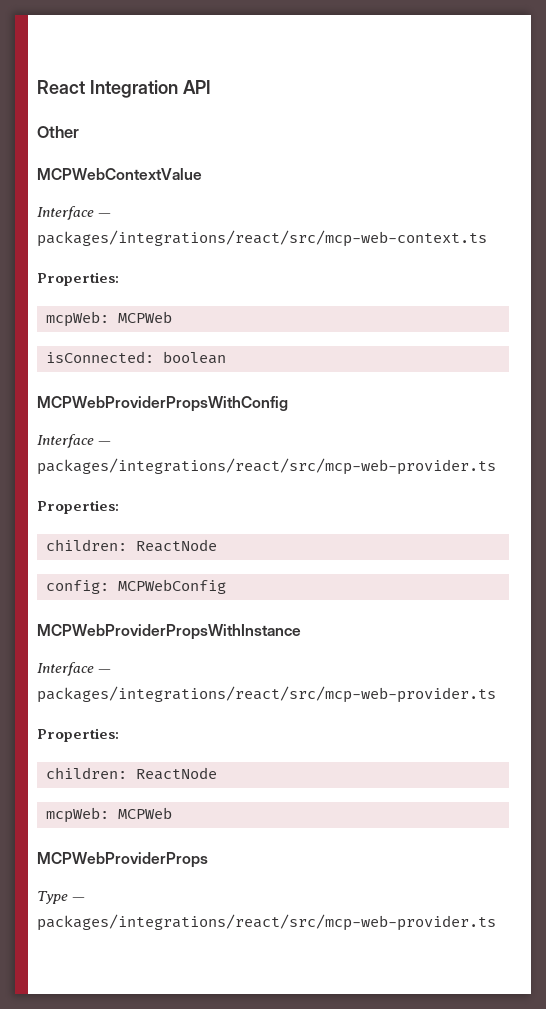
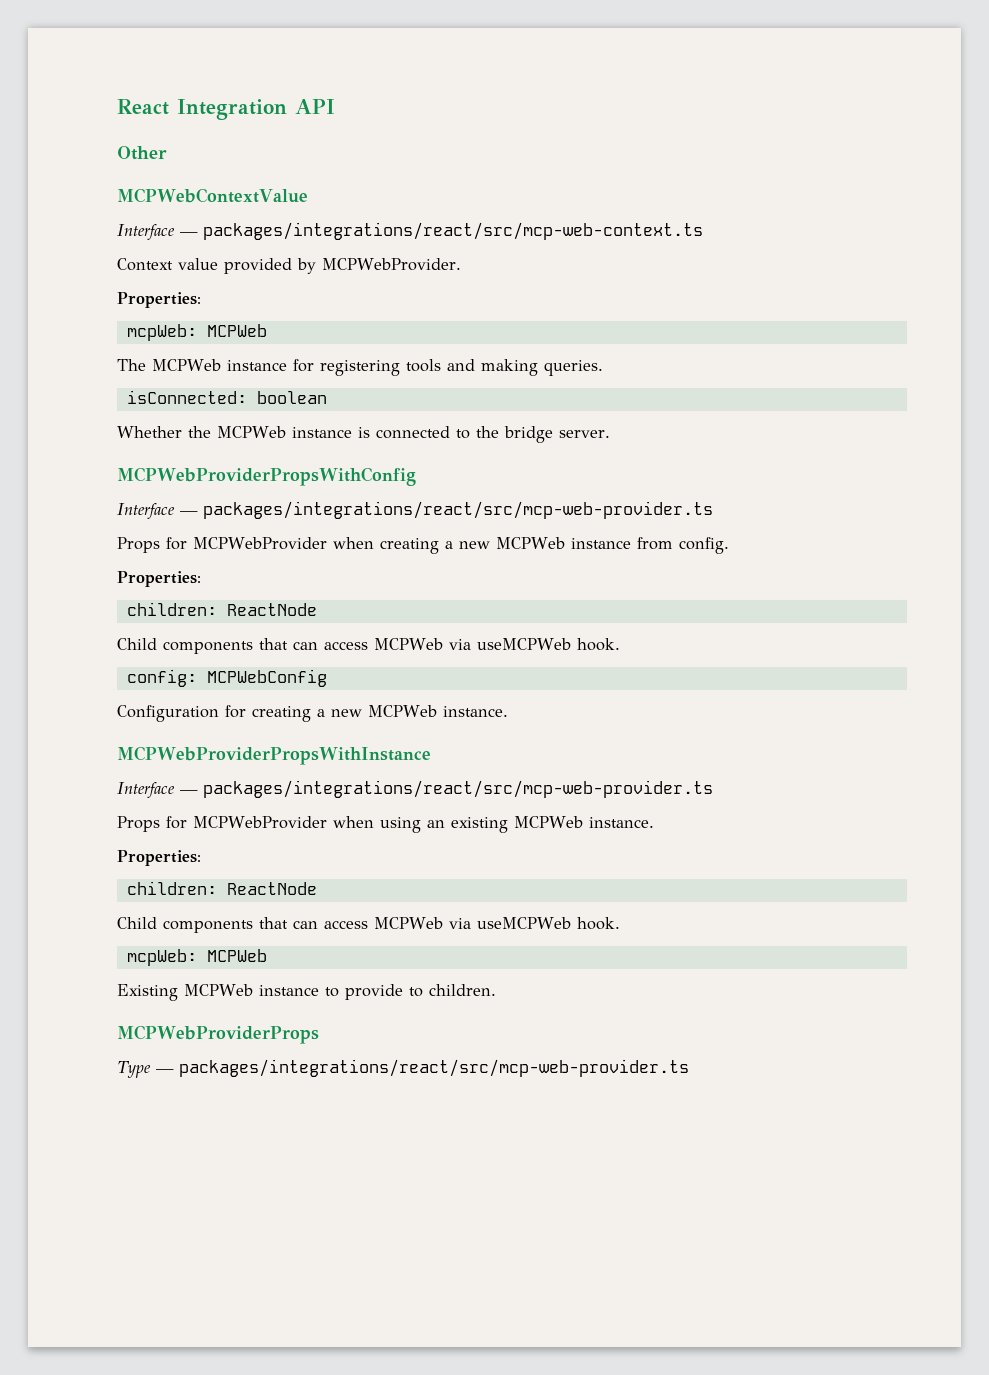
[37,272,119,286] [46,311,172,327] [46,351,226,364] [37,396,288,412] [37,434,112,448] [37,458,496,475] [37,500,119,514] [46,539,217,552] [46,579,226,594] [37,624,301,640] [37,662,112,676] [37,686,496,703] [37,728,119,742] [46,767,217,780] [46,807,172,823] Properties: // mcpWeb: MCPWeb // isConnected: boolean // MCPWebProviderPropsWithConfig // Interface — packages/integrations/react/src/mcp-web-provider.ts // Properties: // children: ReactNode // config: MCPWebConfig // MCPWebProviderPropsWithInstance // Interface — packages/integrations/react/src/mcp-web-provider.ts // Properties: // children: ReactNode // mcpWeb: MCPWeb -> [117,258,461,274] [117,292,201,308] [126,324,267,341] [117,359,603,376] [126,390,327,404] [117,426,610,443] [117,467,416,486] [117,501,713,520] [117,537,729,554] [117,571,201,587] [126,602,317,616] [117,638,620,654] [126,669,327,687] [117,705,508,722] [117,746,431,765] [117,780,713,799] [117,816,654,833] [117,850,201,866] [126,881,317,895] [117,917,620,933] [126,949,267,966] [117,984,496,1001] Context value provided by MCPWebProvider. // Properties: // mcpWeb: MCPWeb // The MCPWeb instance for registering tools and making queries. // isConnected: boolean // Whether the MCPWeb instance is connected to the bridge server. // MCPWebProviderPropsWithConfig // Interface — packages/integrations/react/src/mcp-web-provider.ts // Props for MCPWebProvider when creating a new MCPWeb instance from config. // Properties: // children: ReactNode // Child components that can access MCPWeb via useMCPWeb hook. // config: MCPWebConfig // Configuration for creating a new MCPWeb instance. // MCPWebProviderPropsWithInstance // Interface — packages/integrations/react/src/mcp-web-provider.ts // Props for MCPWebProvider when using an existing MCPWeb instance. // Properties: // children: ReactNode // Child components that can access MCPWeb via useMCPWeb hook. // mcpWeb: MCPWeb // Existing MCPWeb instance to provide to children.

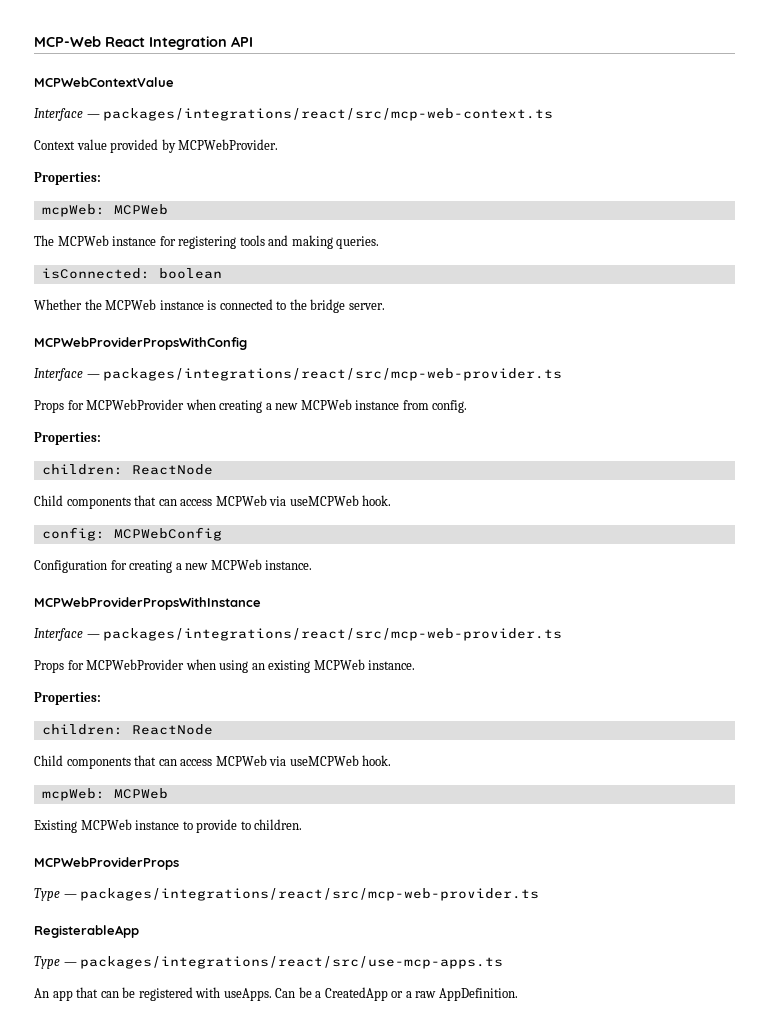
(117, 107) none -> [34,36,101,47] MCP-Web
[117,146,167,160] // Other -> (253, 41) none
(689, 1068) none -> [34,925,139,938] [34,956,504,969] [34,987,518,1001] // RegisterableApp // Type — packages/integrations/react/src/use-mcp-apps.ts // An app that can be registered with useApps. Can be a CreatedApp or a raw AppDefinition.

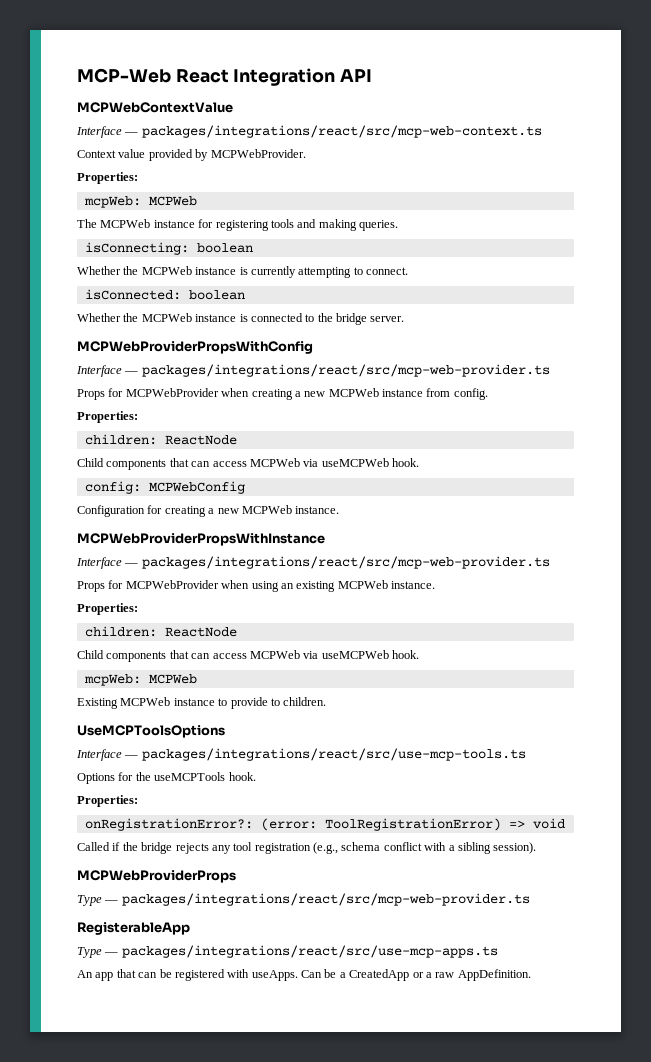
(380, 242) none -> [84,242,253,255] [77,266,408,278] // isConnecting: boolean // Whether the MCPWeb instance is currently attempting to connect.
(303, 824) none -> [77,725,225,738] [76,748,526,761] [77,772,256,784] [77,795,138,807] [84,818,565,831] [77,842,537,854] // UseMCPToolsOptions // Interface — packages/integrations/react/src/use-mcp-tools.ts // Options for the useMCPTools hook. // Properties: // onRegistrationError?: (error: ToolRegistrationError) => void // Called if the bridge rejects any tool registration (e.g., schema conflict with a sibling session).

